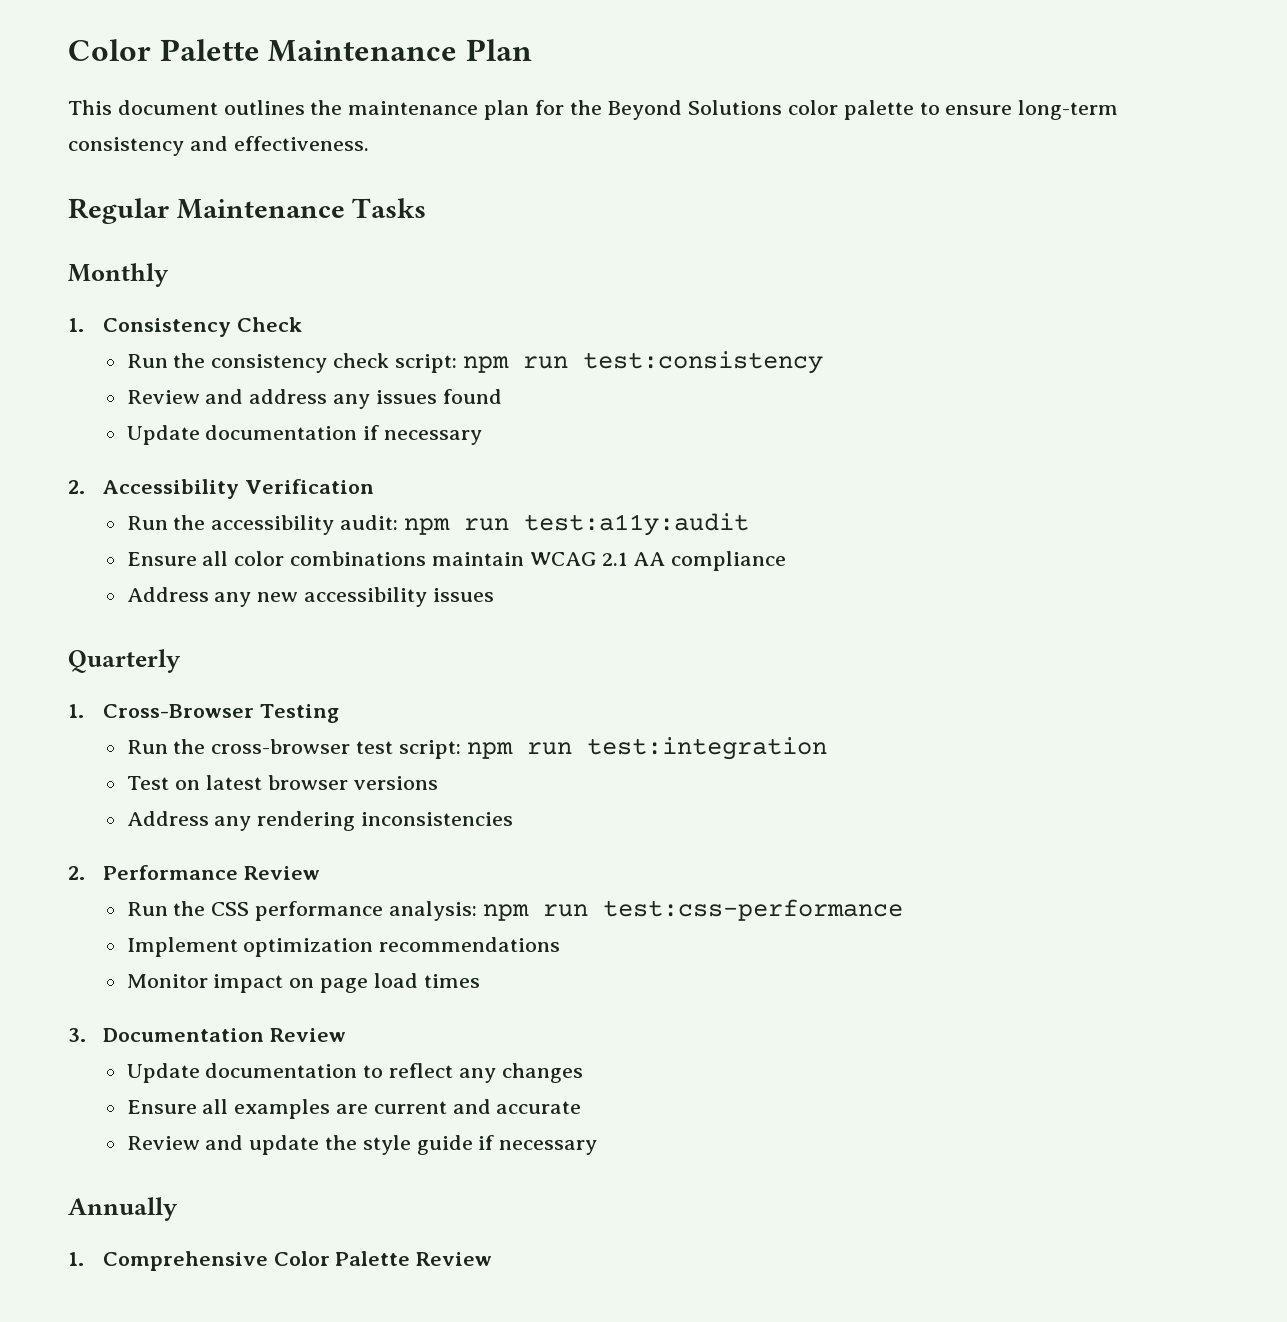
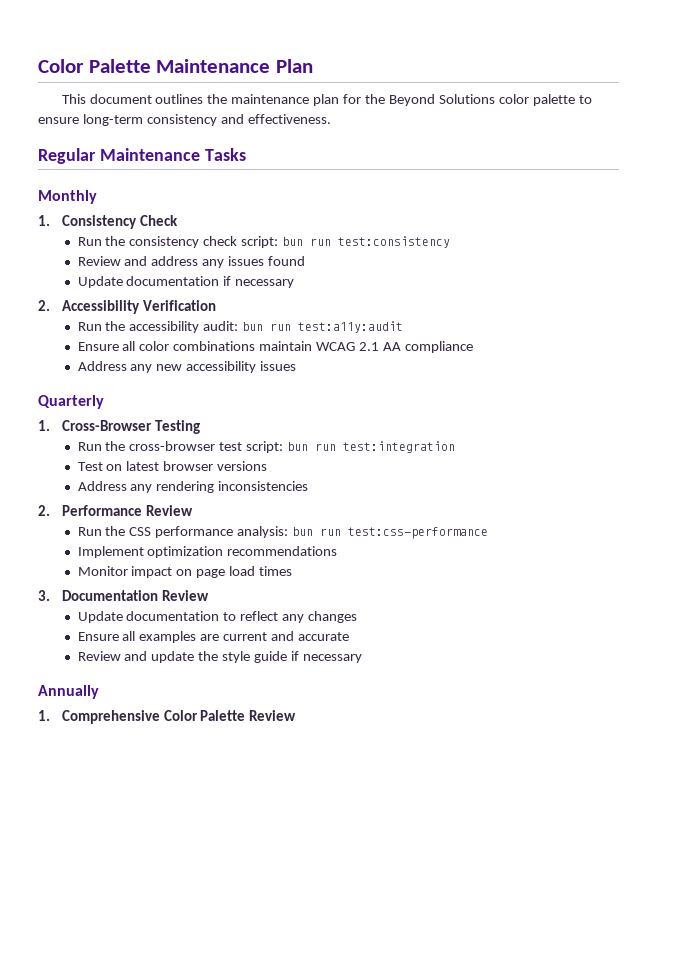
[462,356,509,373] npm -> [282,237,304,246] bun
[403,518,450,535] npm -> [242,322,264,331] bun
[466,742,513,759] npm -> [287,442,309,451] bun
[482,904,529,921] npm -> [292,527,314,536] bun

